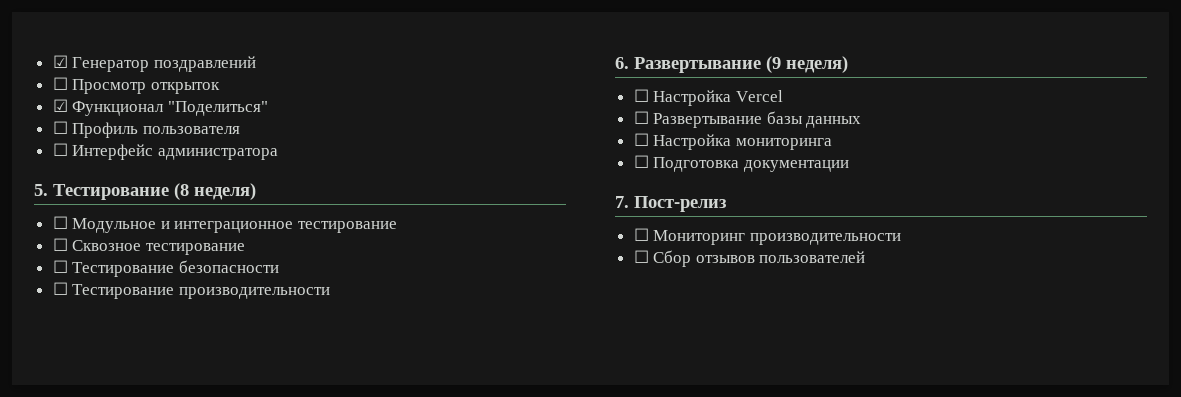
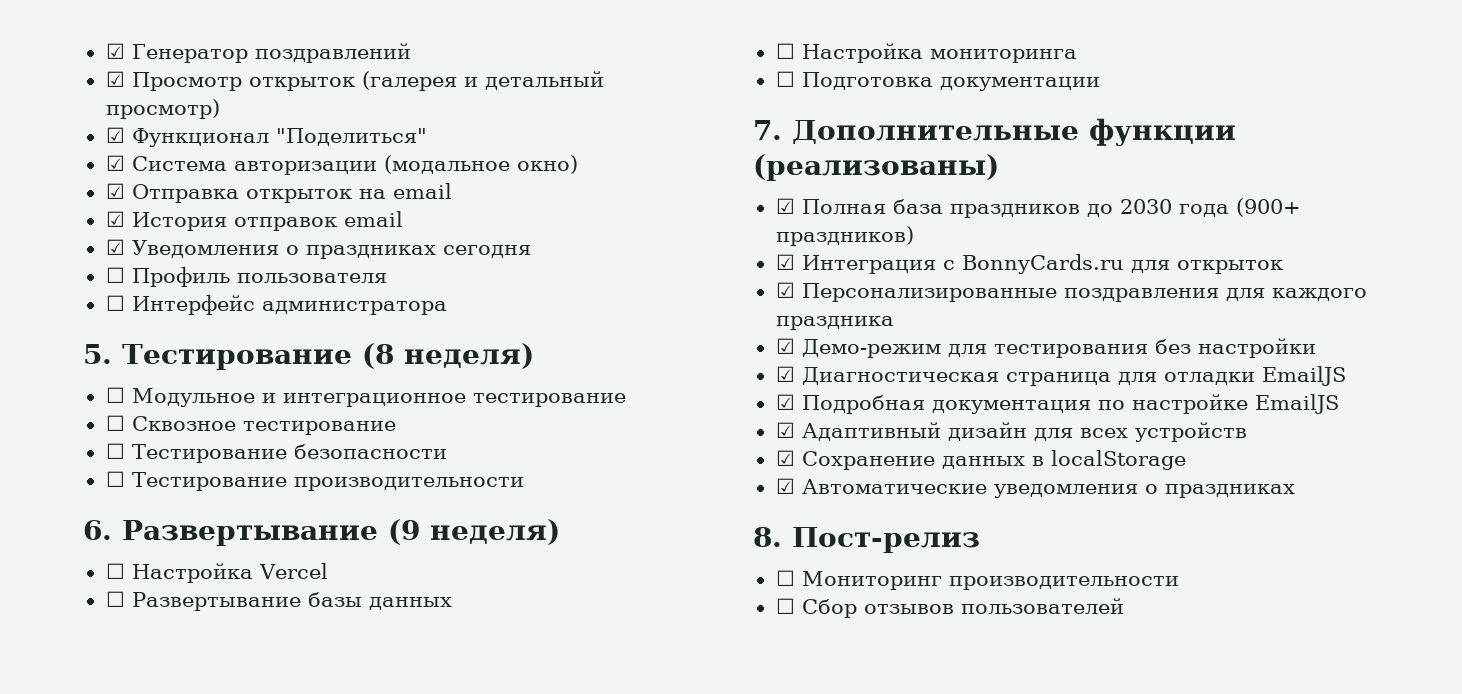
[52,77,68,90] ☐ -> [105,71,125,87] ☑
(220, 88) none -> [361,71,604,91] [105,99,220,119] (галерея и детальный просмотр)
(268, 108) none -> [105,155,578,175] [105,183,452,203] [105,211,403,231] [105,239,531,259] // ☑ Система авторизации (модальное окно) // ☑ Отправка открыток на email // ☑ История отправок email // ☑ Уведомления о праздниках сегодня
(629, 202) none -> [792,118,1236,146] [753,154,999,181] [775,198,1301,218] [775,226,914,246] [775,254,1283,274] [775,282,1367,302] [775,316,894,330] [775,338,1316,358] [775,366,1346,386] [775,394,1339,414] [775,422,1247,442] [775,450,1186,470] [775,478,1295,498] [753,527,782,547] Дополнительные функции (реализованы) // ☑ Полная база праздников до 2030 года (900+ праздников) // ☑ Интеграция с BonnyCards.ru для открыток // ☑ Персонализированные поздравления для каждого праздника // ☑ Демо-режим для тестирования без настройки // ☑ Диагностическая страница для отладки EmailJS // ☑ Подробная документация по настройке EmailJS // ☑ Адаптивный дизайн для всех устройств // ☑ Сохранение данных в localStorage // ☑ Автоматические уведомления о праздниках // 8.

